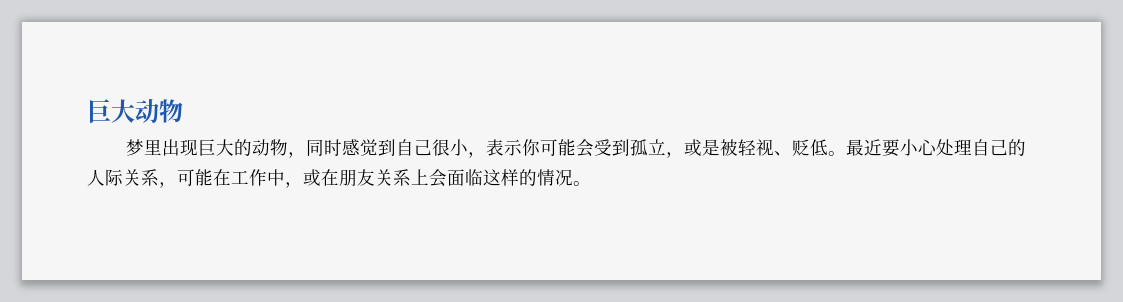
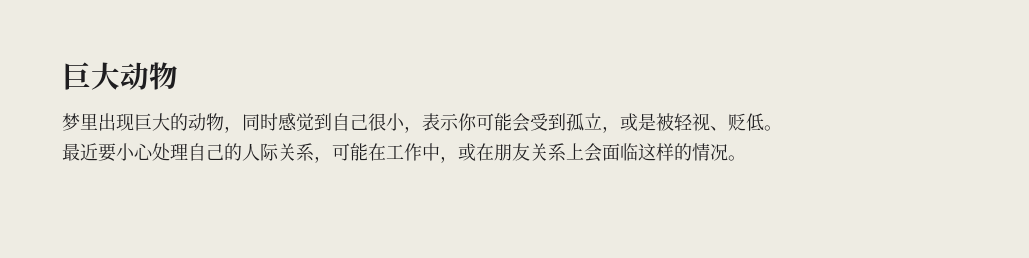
(846, 153) none -> (782, 128) //

